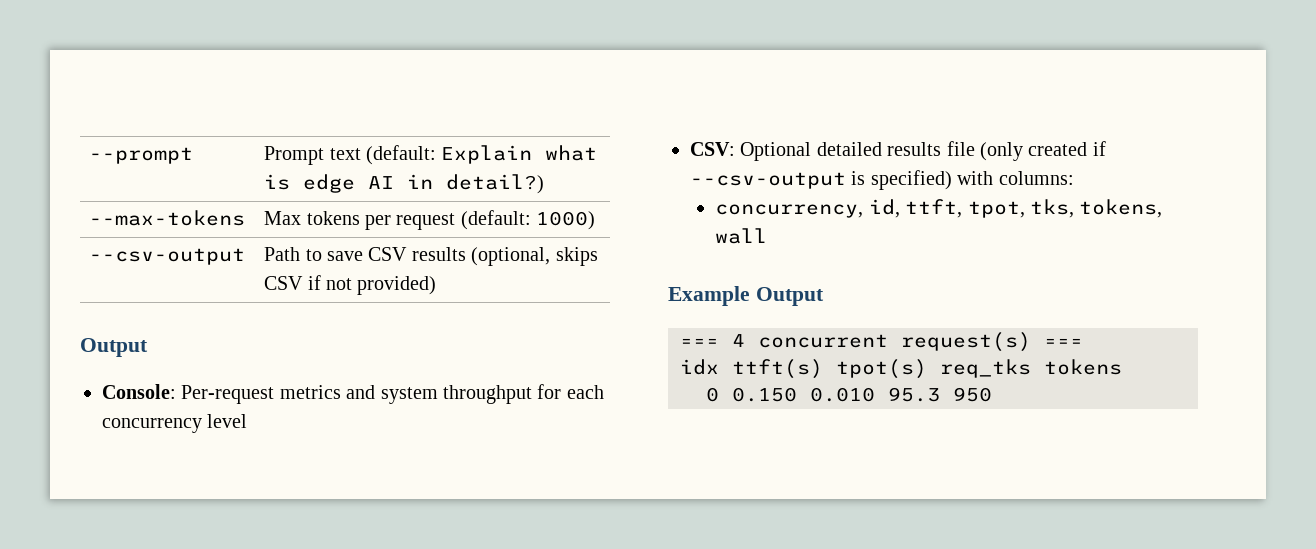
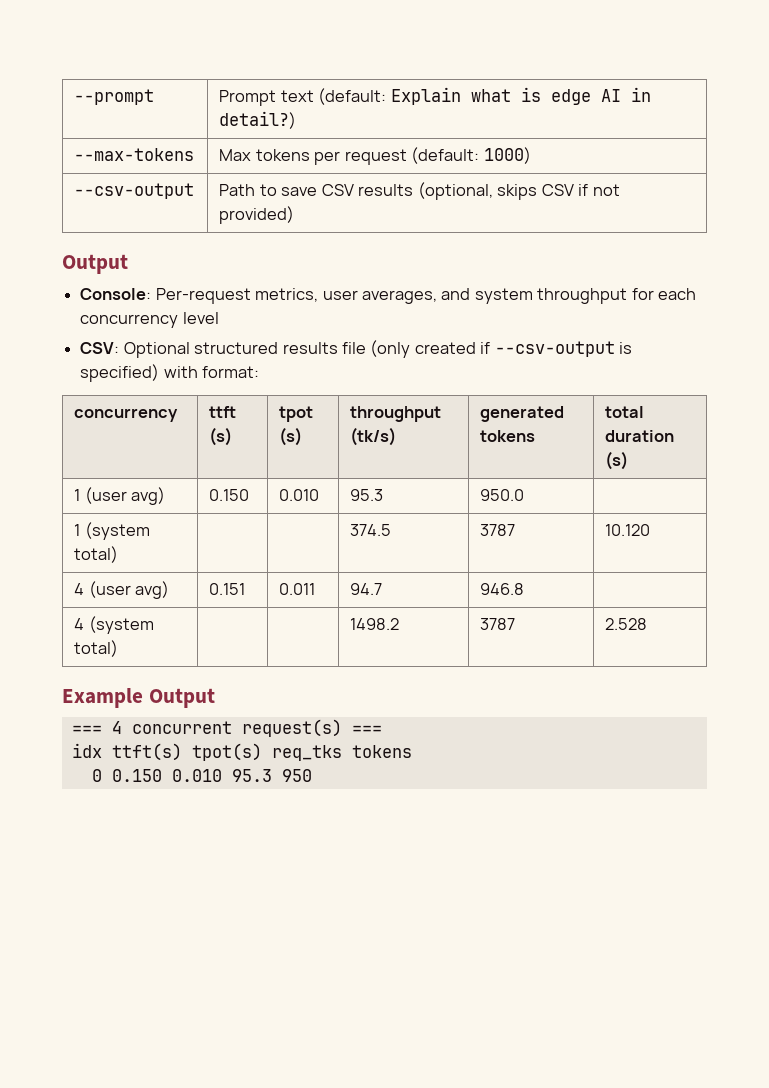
[279,385,341,399] metrics -> [255,288,437,304] metrics, user averages,
[816,142,882,156] detailed -> [194,342,279,354] structured
[998,171,1074,185] [715,199,1163,218] [715,228,768,244] columns: // concurrency, id, ttft, tpot, tks, tokens, wall -> [202,366,260,378] [74,408,179,422] [209,406,237,418] [209,427,233,446] [279,406,314,422] [279,427,303,446] [350,406,442,422] [350,427,397,446] [480,406,565,422] [480,430,536,442] [605,406,645,418] [605,430,675,442] [605,451,629,470] [74,487,166,505] [209,489,250,501] [279,489,320,501] [350,489,384,501] [480,489,525,501] [74,522,150,540] [74,546,119,563] [350,524,392,536] [480,524,516,536] [605,524,651,536] [74,581,170,599] [209,583,246,595] [279,583,316,595] [350,583,383,595] [480,583,525,595] [74,616,154,634] [74,640,119,657] [350,618,400,630] [480,618,516,630] [605,618,648,630] format: // concurrency | ttft (s) | tpot (s) | throughput (tk/s) | generated tokens | total duration (s) // 1 (user avg) | 0.150 | 0.010 | 95.3 | 950.0 | // 1 (system total) | | | 374.5 | 3787 | 10.120 // 4 (user avg) | 0.151 | 0.011 | 94.7 | 946.8 | // 4 (system total) | | | 1498.2 | 3787 | 2.528

